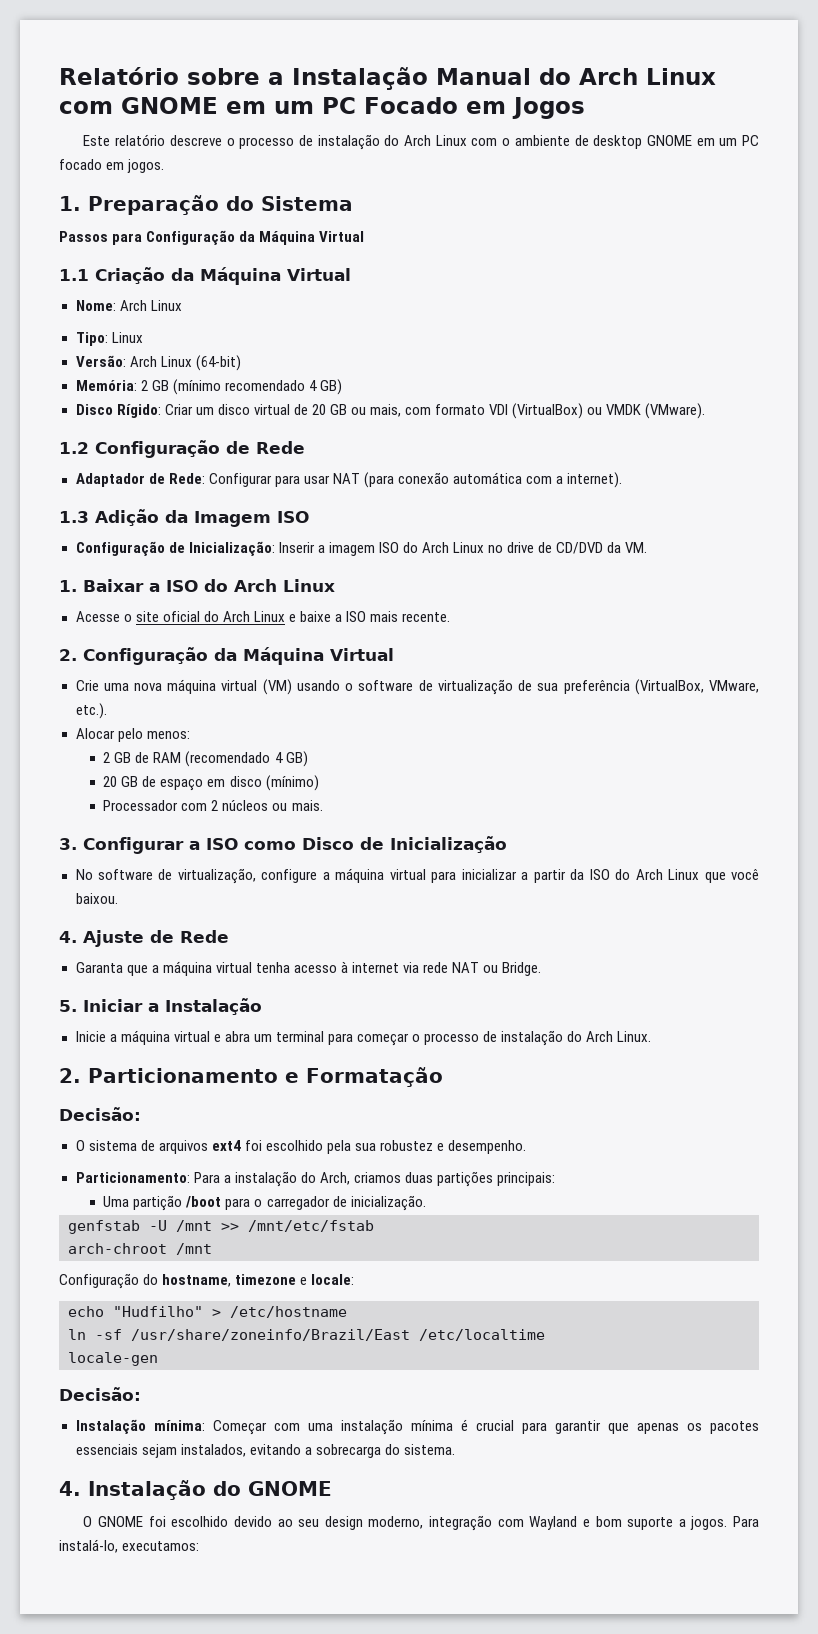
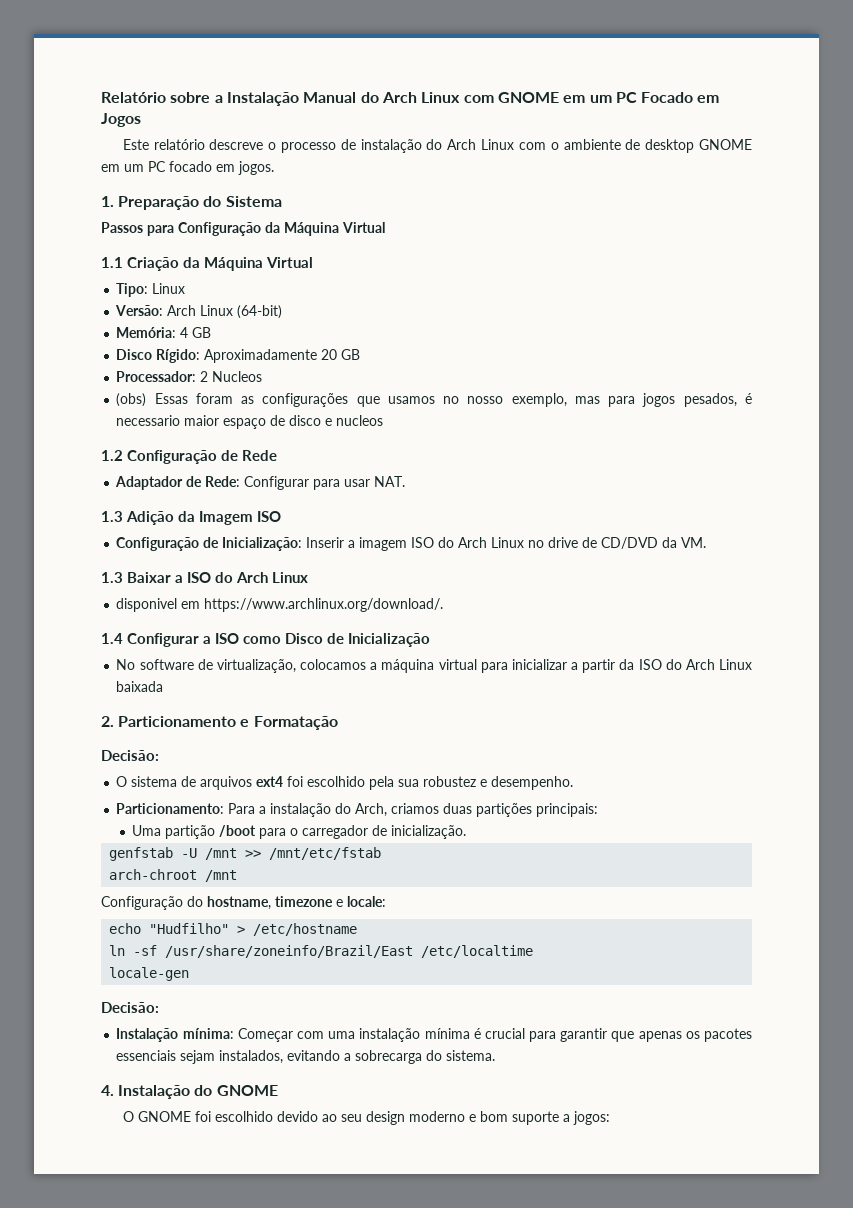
[75,300,182,311] // Nome: Arch Linux -> (313, 262) none
[140,379,342,395] [75,403,706,419] 2 GB (mínimo recomendado 4 GB) // Disco Rígido: Criar um disco virtual de 20 GB ou mais, com formato VDI (VirtualBox) ou VMDK (VMware). -> [180,327,212,338] [116,349,361,363] [116,371,263,382] [116,393,753,407] [116,415,384,429] 4 GB // Disco Rígido: Aproximadamente 20 GB // Processador: 2 Nucleos // (obs) Essas foram as configurações que usamos no nosso exemplo, mas para jogos pesados, é necessario maior espaço de disco e nucleos
[332,472,623,488] NAT (para conexão automática com a internet). -> [374,476,406,487] NAT.
[59,580,77,592] 1. -> [101,572,123,583] 1.3
[75,611,451,622] [59,647,394,665] [75,679,760,695] [75,703,107,719] [75,728,190,742] [103,751,308,767] [103,775,319,791] [103,800,323,811] [59,838,77,850] Acesse o site oficial do Arch Linux e baixe a ISO mais recente. // 2. Configuração da Máquina Virtual // Crie uma nova máquina virtual (VM) usando o software de virtualização de sua preferência (VirtualBox, VMware, etc.). // Alocar pelo menos: // 2 GB de RAM (recomendado 4 GB) // 20 GB de espaço em disco (mínimo) // Processador com 2 núcleos ou mais. // 3. -> [116,598,444,612] [101,633,123,644] disponivel em https://www.archlinux.org/download/. // 1.4
[261,869,318,883] configure -> [300,659,367,670] colocamos
[704,869,759,883] [75,893,118,904] [59,930,229,947] [75,961,542,976] [59,998,262,1015] [75,1030,652,1046] que você baixou. // 4. Ajuste de Rede // Garanta que a máquina virtual tenha acesso à internet via rede NAT ou Bridge. // 5. Iniciar a Instalação // Inicie a máquina virtual e abra um terminal para começar o processo de instalação do Arch Linux. -> [116,681,164,692] baixada
[368,1515,759,1531] [59,1539,200,1553] moderno, integração com Wayland e bom suporte a jogos. Para instalá-lo, executamos: -> [408,1111,610,1125] moderno e bom suporte a jogos:

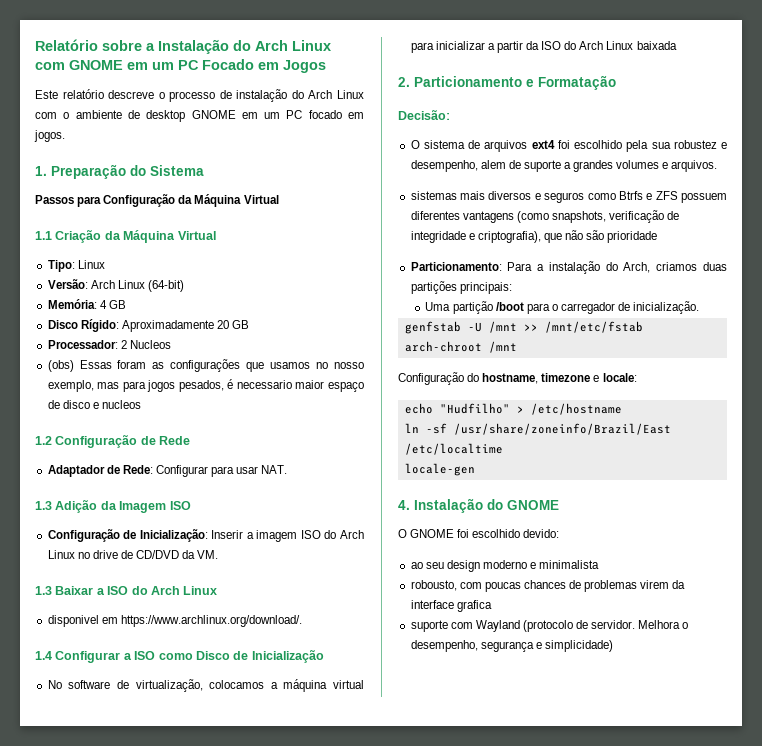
[303,92,357,103] Manual -> (229, 46) none
[491,776,574,790] desempenho. -> [410,160,718,172] [410,191,727,203] [410,210,680,223] [410,230,658,243] desempenho, alem de suporte a grandes volumes e arquivos. // sistemas mais diversos e seguros como Btrfs e ZFS possuem diferentes vantagens (como snapshots, verificação de integridade e criptografia), que não são prioridade
[101,1002,159,1013] [116,1028,753,1042] [116,1050,496,1064] // Decisão: // Instalação mínima: Começar com uma instalação mínima é crucial para garantir que apenas os pacotes essenciais sejam instalados, evitando a sobrecarga do sistema. -> (475, 469) none
[276,1111,318,1122] devido -> [523,529,560,538] devido: //
[479,1111,610,1125] bom suporte a jogos: -> [539,560,600,569] [410,580,686,592] [410,600,492,612] [410,620,689,632] [410,640,613,652] minimalista // robousto, com poucas chances de problemas virem da interface grafica // suporte com Wayland (protocolo de servidor. Melhora o desempenho, segurança e simplicidade)

